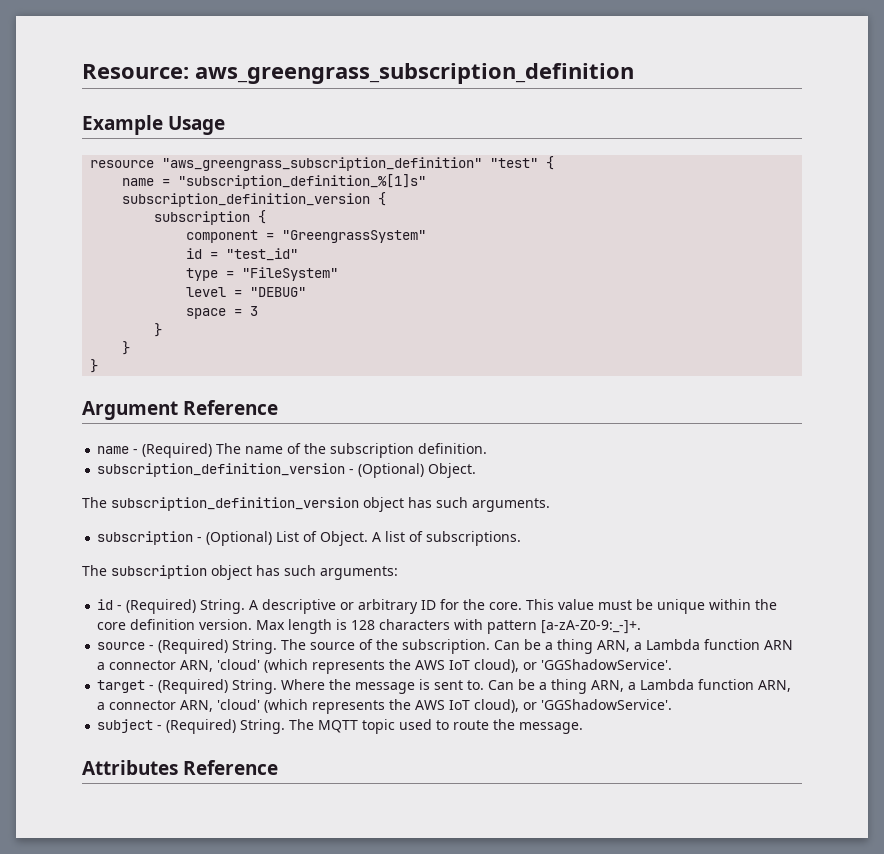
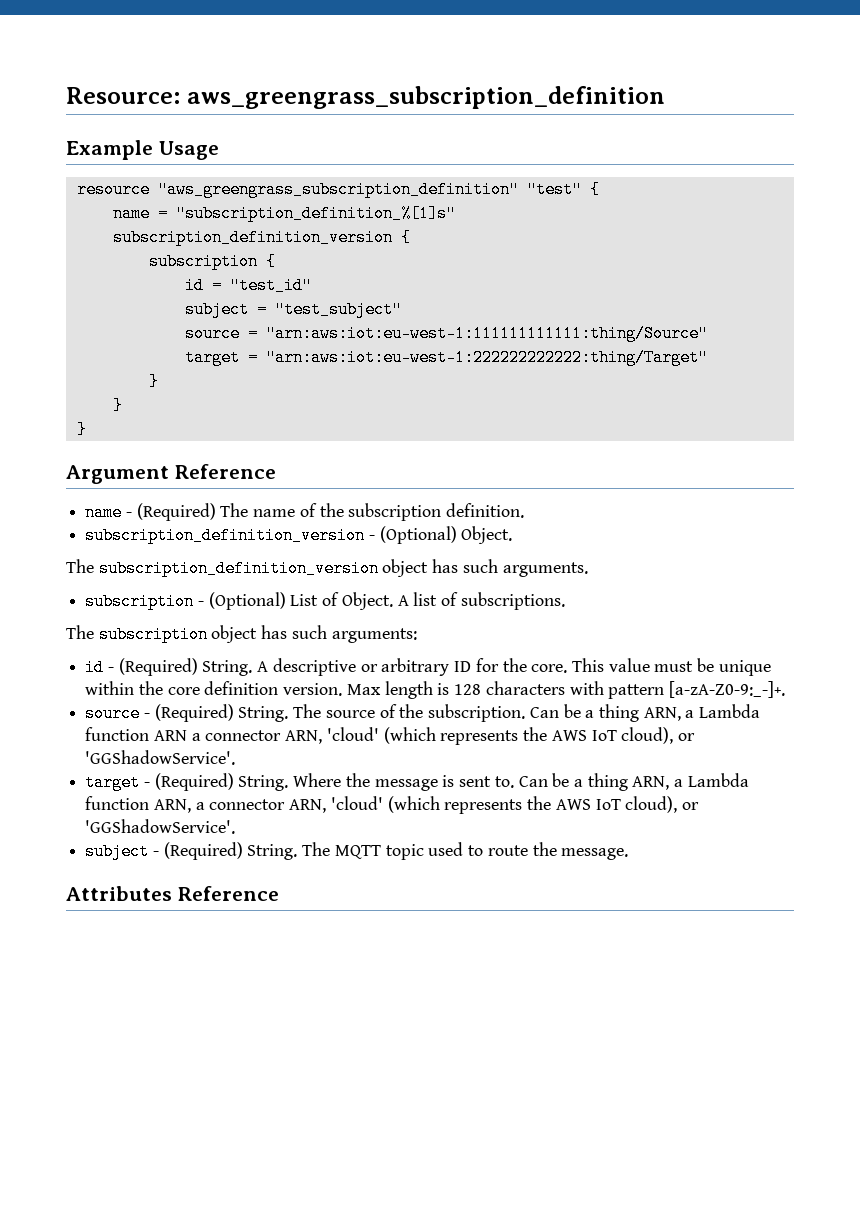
[186,230,427,243] // component = "GreengrassSystem" -> (276, 261) none
[186,267,339,281] [186,287,307,297] [186,306,259,319] type = "FileSystem" // level = "DEBUG" // space = 3 -> [184,301,402,318] [184,325,708,342] [184,349,708,366] subject = "test_subject" // source = "arn:aws:iot:eu-west-1:111111111111:thing/Source" // target = "arn:aws:iot:eu-west-1:222222222222:thing/Target"

